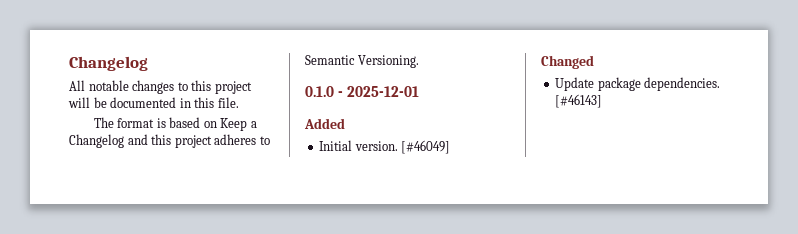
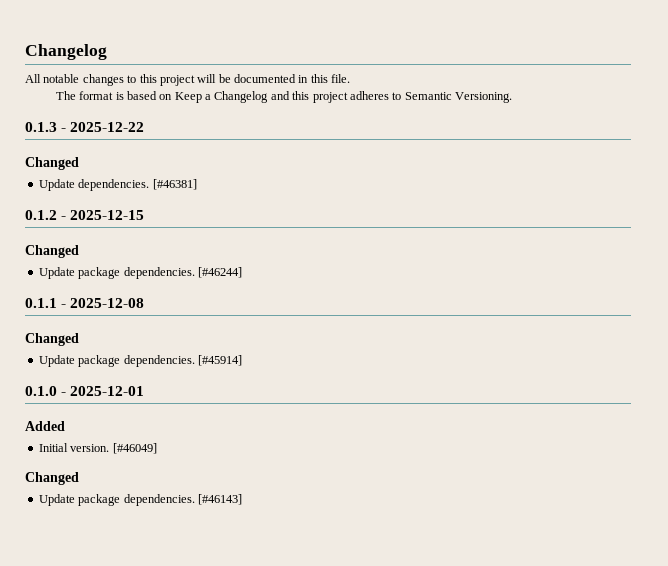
(419, 61) none -> [25,122,145,132] [25,157,79,170] [38,179,197,191] [25,210,145,220] [25,245,79,258] [38,267,242,279] [25,298,145,308] [25,333,79,346] [38,355,242,367] // 0.1.3 - 2025-12-22 // Changed // Update dependencies. [#46381] // 0.1.2 - 2025-12-15 // Changed // Update package dependencies. [#46244] // 0.1.1 - 2025-12-08 // Changed // Update package dependencies. [#45914]

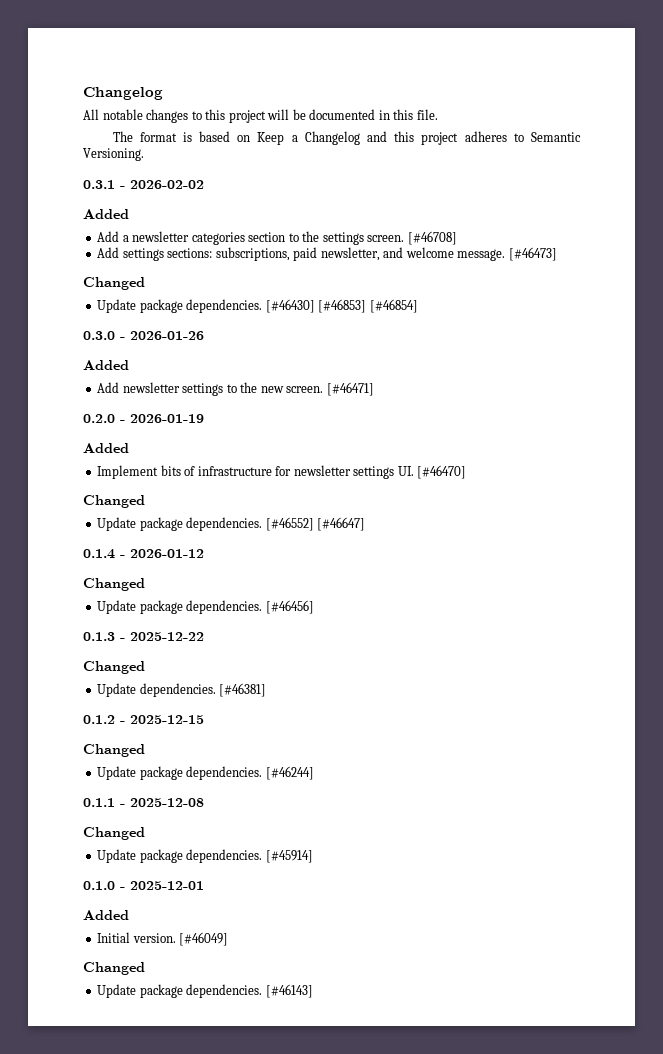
(513, 97) none -> [83,180,204,189] [83,209,129,219] [97,231,457,245] [97,247,557,261] [83,277,145,290] [97,299,418,313] [83,331,204,340] [83,360,129,370] [97,382,374,396] [83,414,204,423] [83,443,129,453] [97,465,467,479] [83,495,145,508] [97,517,366,531] [83,549,204,559] [83,578,145,591] [97,600,314,614] // 0.3.1 - 2026-02-02 // Added // Add a newsletter categories section to the settings screen. [#46708] // Add settings sections: subscriptions, paid newsletter, and welcome message. [#46473] // Changed // Update package dependencies. [#46430] [#46853] [#46854] // 0.3.0 - 2026-01-26 // Added // Add newsletter settings to the new screen. [#46471] // 0.2.0 - 2026-01-19 // Added // Implement bits of infrastructure for newsletter settings UI. [#46470] // Changed // Update package dependencies. [#46552] [#46647] // 0.1.4 - 2026-01-12 // Changed // Update package dependencies. [#46456]

